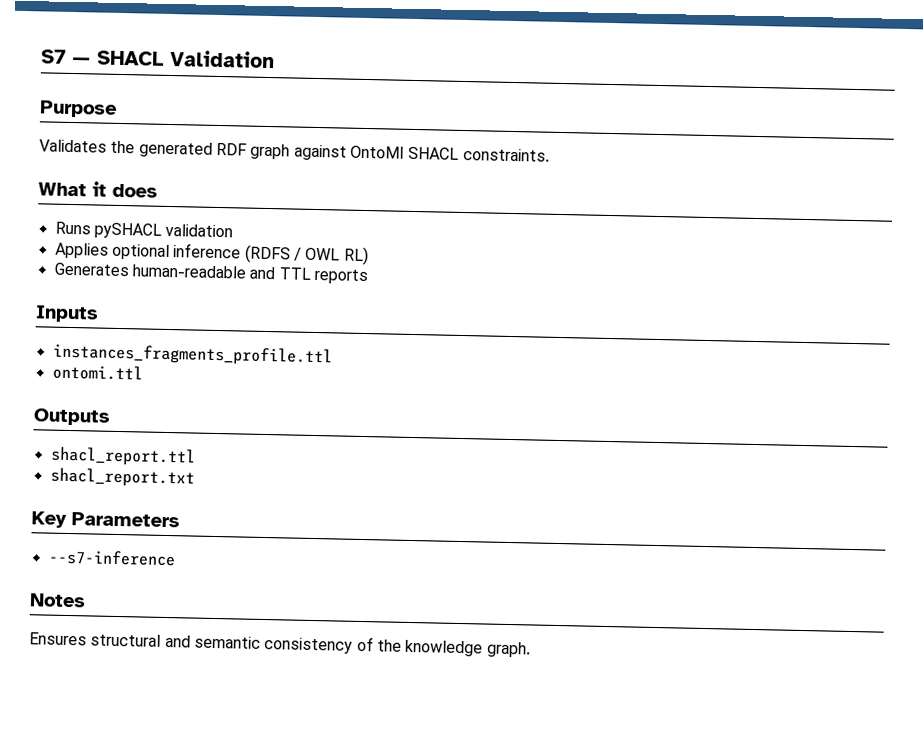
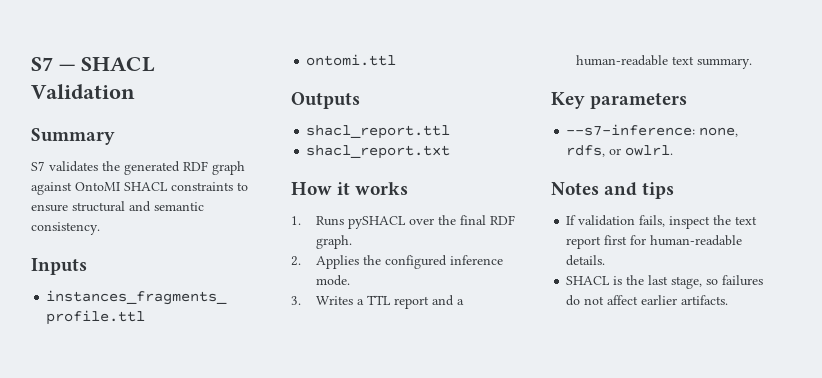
[39,100,117,118] [39,139,107,153] Purpose // Validates -> [31,128,115,145] [31,161,98,172] Summary // S7 validates
[462,147,550,162] [38,181,158,198] [54,221,234,239] [54,242,369,266] [53,262,368,285] constraints. // What it does // Runs pySHACL validation // Applies optional inference (RDFS / OWL RL) // Generates human-readable and TTL reports -> [171,182,248,191] [31,201,204,212] [31,222,100,235] constraints to ensure structural and semantic consistency.
[31,511,180,528] [47,549,176,567] [29,593,86,608] [29,632,531,658] Key Parameters // --s7-inference // Notes // Ensures structural and semantic consistency of the knowledge graph. -> [291,182,409,195] [291,215,515,229] [315,235,352,249] [291,255,503,269] [315,275,350,286] [291,295,464,309] [575,55,752,69] [551,92,688,109] [566,124,739,137] [566,145,674,157] [551,182,675,199] [566,215,758,229] [566,235,743,249] [566,255,606,266] [566,275,764,289] [566,295,729,306] How it works // 1. Runs pySHACL over the final RDF graph. // 2. Applies the configured inference mode. // 3. Writes a TTL report and a human-readable text summary. // Key parameters // --s7-inference: none, rdfs, or owlrl. // Notes and tips // If validation fails, inspect the text report first for human-readable details. // SHACL is the last stage, so failures do not affect earlier artifacts.

